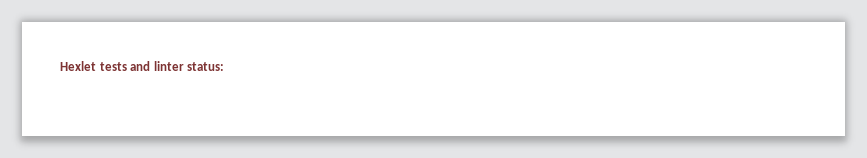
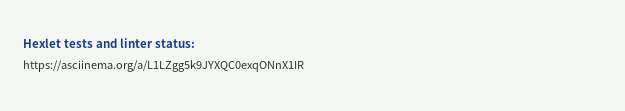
(225, 66) none -> [23,60,304,72] // https://asciinema.org/a/L1LZgg5k9JYXQC0exqONnX1IR

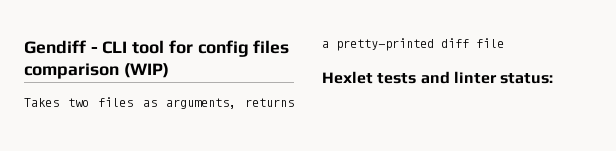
(23, 43) none -> [24,40,290,57] [24,63,169,79] [24,97,294,109] [322,38,504,51] Gendiff - CLI tool for config files comparison (WIP) // Takes two files as arguments, returns a pretty-printed diff file //
[23,60,304,72] // https://asciinema.org/a/L1LZgg5k9JYXQC0exqONnX1IR -> (554, 78) none

